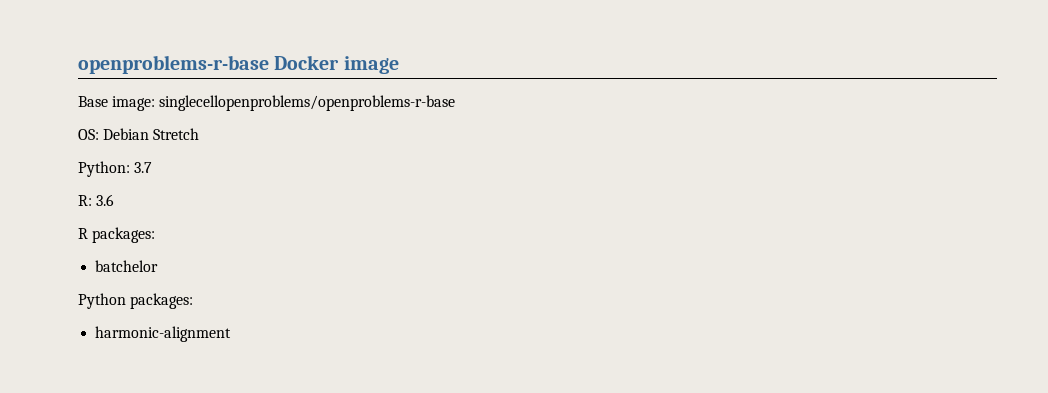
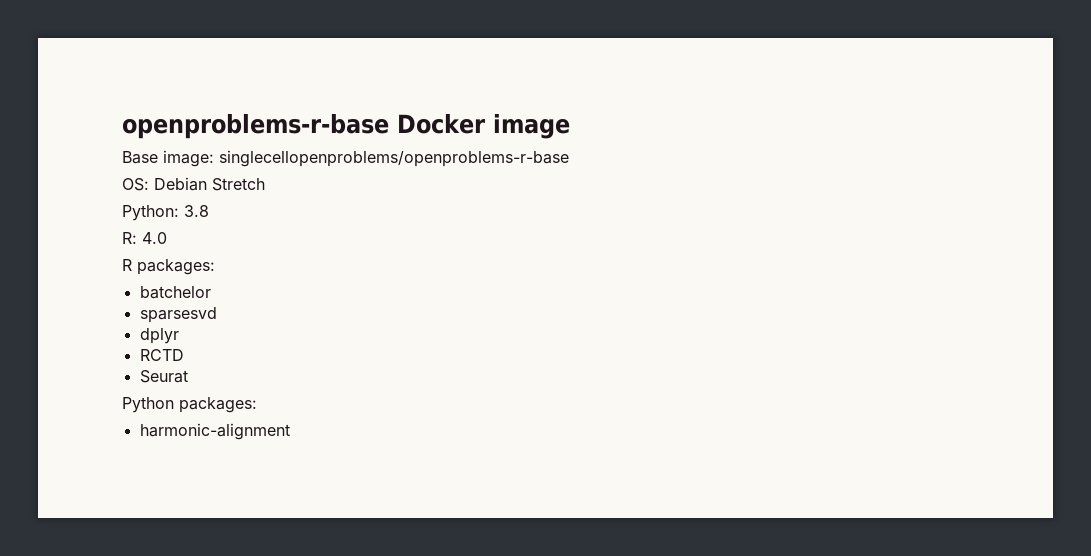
[134,162,153,173] 3.7 -> [184,205,209,217] 3.8
[96,194,115,206] 3.6 -> [142,232,167,244] 4.0
(159, 266) none -> [139,307,217,323] [139,328,179,344] [139,349,184,361] [139,370,188,383] // sparsesvd // dplyr // RCTD // Seurat

